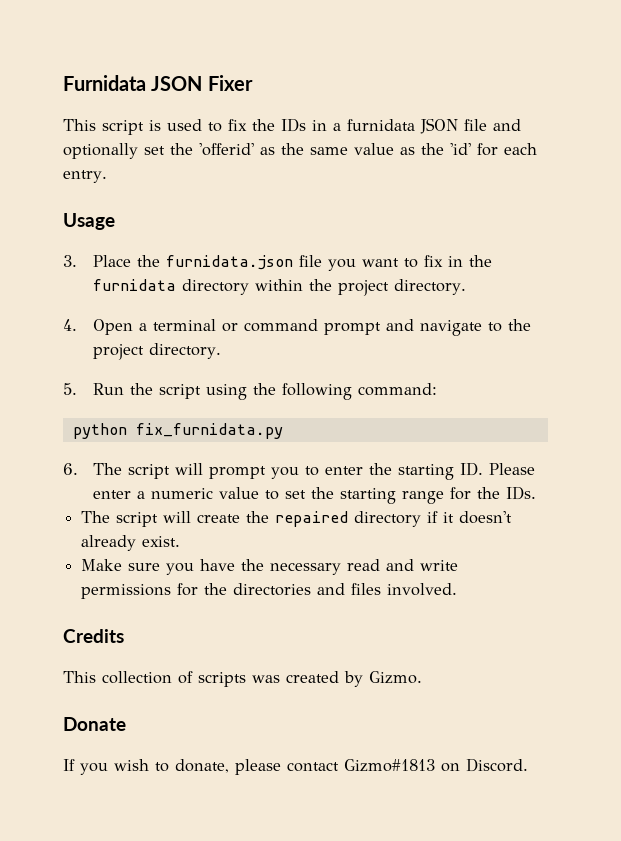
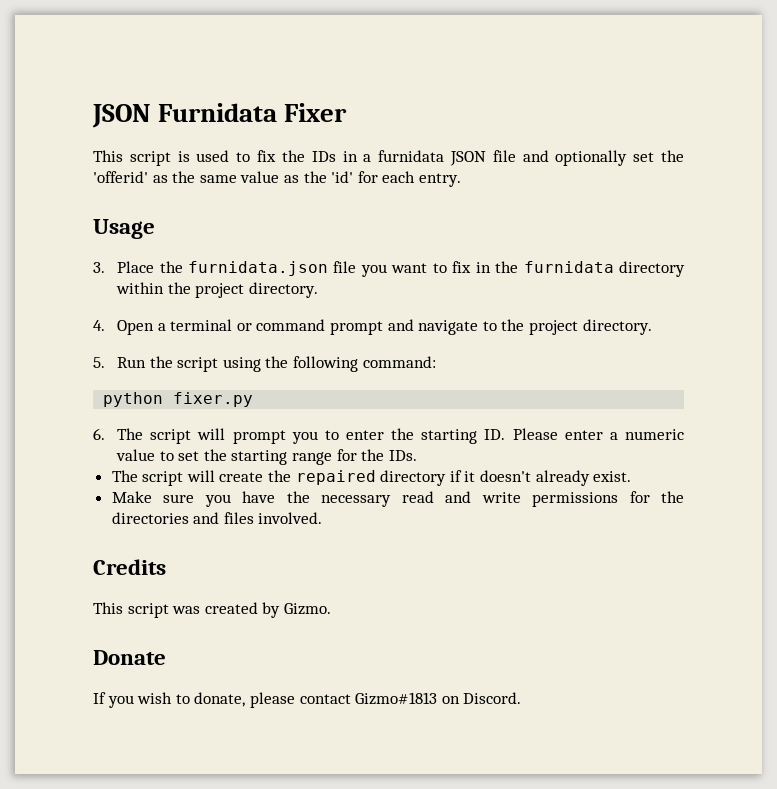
[63,75,203,91] Furnidata JSON -> [92,103,278,128] JSON Furnidata
[135,423,283,439] fix_furnidata.py -> [173,392,254,407] fixer.py
[102,671,246,687] collection of scripts -> [127,603,169,618] script

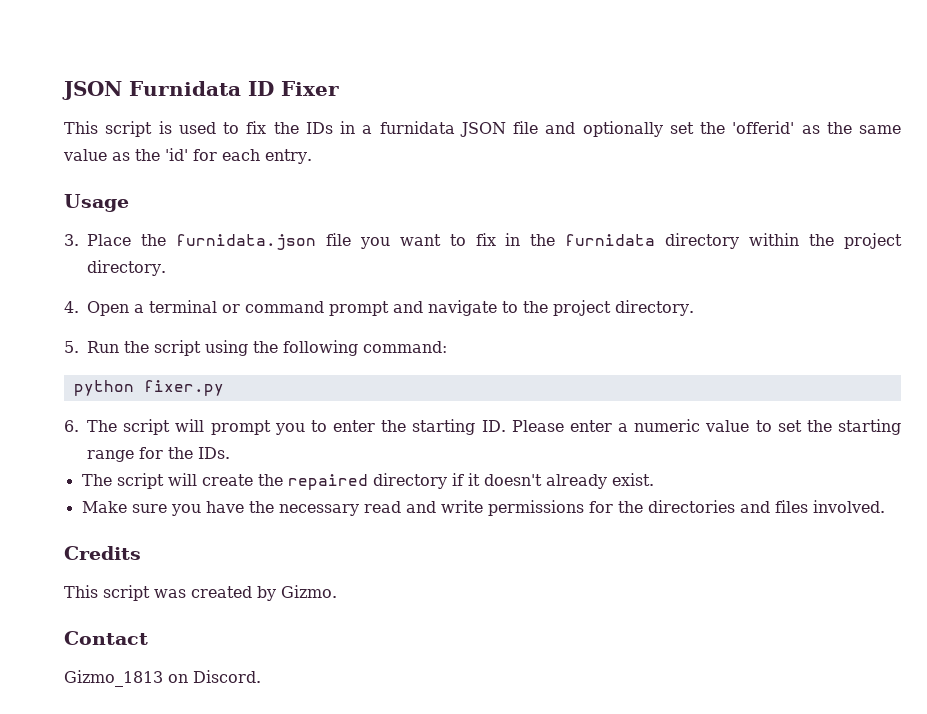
(278, 112) none -> [248,81,274,96] ID
[93,650,166,665] [93,692,438,708] Donate // If you wish to donate, please contact Gizmo#1813 -> [64,631,148,645] [64,670,163,687] Contact // Gizmo_1813

